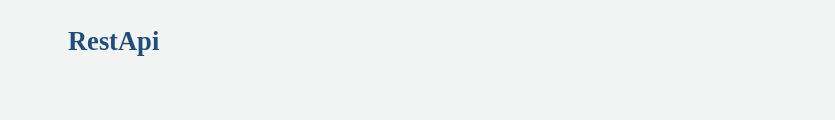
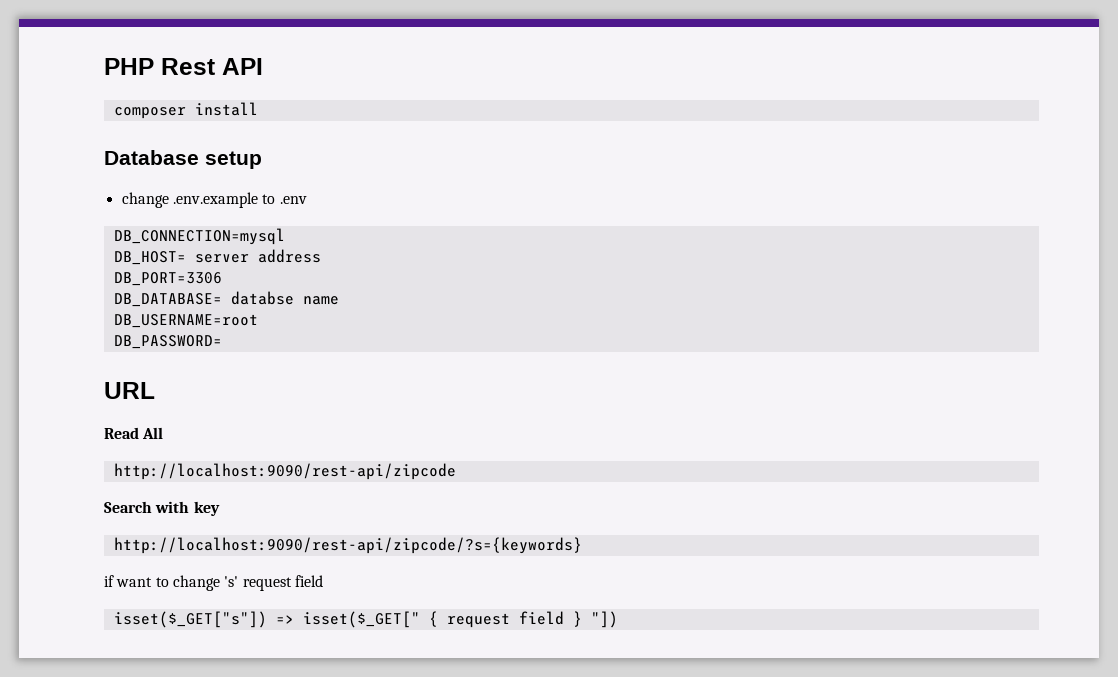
[68,31,159,56] RestApi -> [104,58,263,75] [113,102,258,119] [104,150,262,169] [121,192,307,208] [113,228,285,245] [113,249,321,265] [113,272,222,286] [113,291,339,307] [113,314,258,328] [113,335,222,349] [104,382,155,399] [104,427,164,439] [113,463,456,480] [104,501,220,516] [113,537,582,554] [104,575,323,591] [113,611,618,628] PHP Rest API // composer install // Database setup // change .env.example to .env // DB_CONNECTION=mysql // DB_HOST= server address // DB_PORT=3306 // DB_DATABASE= databse name // DB_USERNAME=root // DB_PASSWORD= // URL // Read All // http://localhost:9090/rest-api/zipcode // Search with key // http://localhost:9090/rest-api/zipcode/?s={keywords} // if want to change 's' request field // isset($_GET["s"]) => isset($_GET[" { request field } "])

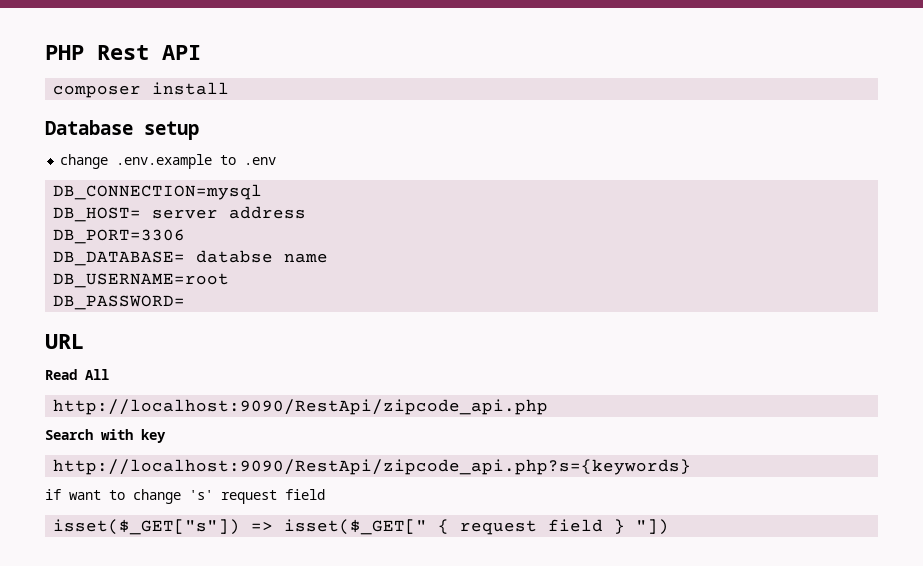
[113,463,456,480] http://localhost:9090/rest-api/zipcode -> [53,399,549,415] http://localhost:9090/RestApi/zipcode_api.php
[113,537,582,554] http://localhost:9090/rest-api/zipcode/?s={keywords} -> [53,459,692,475] http://localhost:9090/RestApi/zipcode_api.php?s={keywords}

